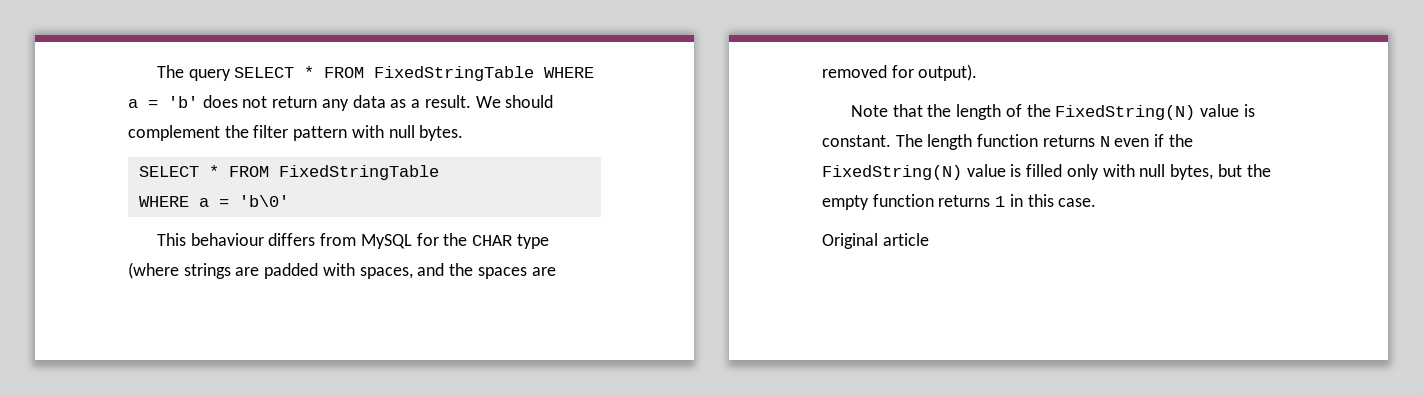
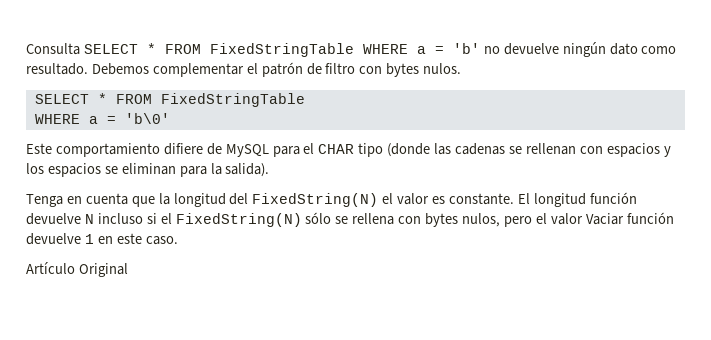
[156,65,231,81] The query -> [26,43,80,55] Consulta
[202,95,554,111] [128,125,464,141] does not return any data as a result. We should complement the filter pattern with null bytes. -> [483,42,677,57] [26,62,462,77] no devuelve ningún dato como resultado. Debemos complementar el patrón de filtro con bytes nulos.
[156,233,549,249] [128,262,556,279] [822,64,978,81] [850,104,1255,120] [822,134,1193,150] [822,164,1271,180] [822,194,1097,210] [822,233,929,249] This behaviour differs from MySQL for the CHAR type (where strings are padded with spaces, and the spaces are removed for output). // Note that the length of the FixedString(N) value is constant. The length function returns N even if the FixedString(N) value is filled only with null bytes, but the empty function returns 1 in this case. // Original article -> [26,143,671,157] [26,163,270,177] [26,192,637,207] [26,212,674,227] [26,233,178,245] [26,262,128,277] Este comportamiento difiere de MySQL para el CHAR tipo (donde las cadenas se rellenan con espacios y los espacios se eliminan para la salida). // Tenga en cuenta que la longitud del FixedString(N) el valor es constante. El longitud función devuelve N incluso si el FixedString(N) sólo se rellena con bytes nulos, pero el valor Vaciar función devuelve 1 en este caso. // Artículo Original

